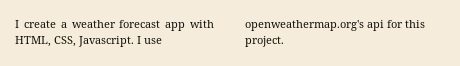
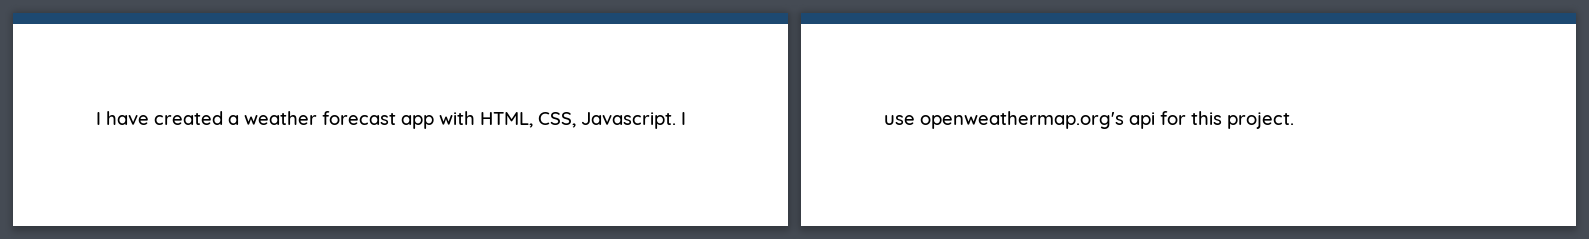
[15,20,56,28] I create -> [96,111,223,125] I have created

